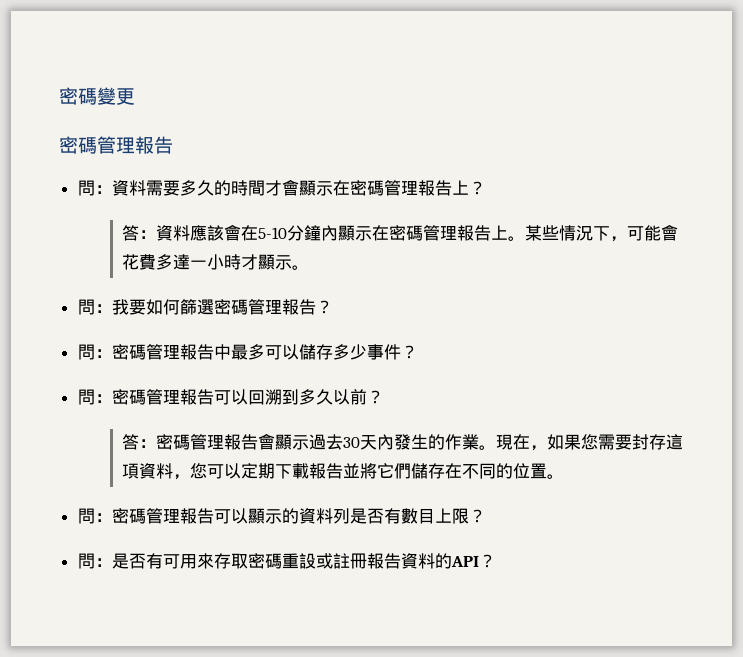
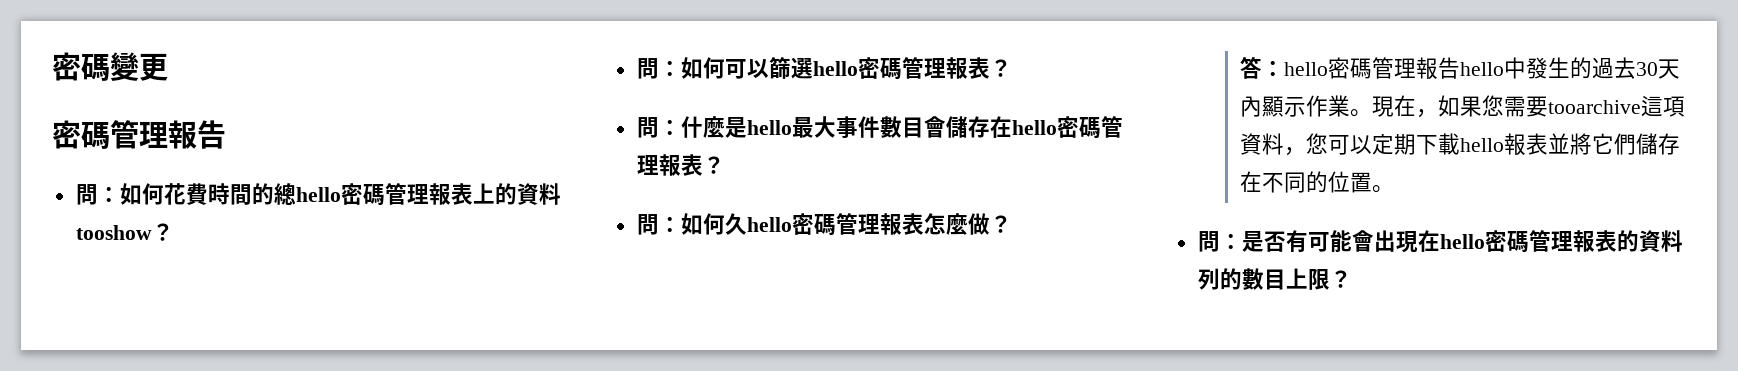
[111,179,486,196] [122,224,679,242] [122,254,310,270] [77,299,333,315] [77,344,418,360] [77,389,384,405] [122,433,310,450] 資料需要多久的時間才會顯示在密碼管理報告上？ // 答：資料應該會在5-10分鐘內顯示在密碼管理報告上。某些情況下，可能會花費多達一小時才顯示。 // 問：我要如何篩選密碼管理報告？ // 問：密碼管理報告中最多可以儲存多少事件？ // 問：密碼管理報告可以回溯到多久以前？ // 答：密碼管理報告會顯示 -> [119,183,561,206] [75,223,174,241] [636,57,1012,80] [636,116,1123,139] [636,154,725,176] [636,213,1012,236] [1239,56,1592,80] 如何花費時間的總hello密碼管理報表上的資料tooshow？ // 問：如何可以篩選hello密碼管理報表？ // 問：什麼是hello最大事件數目會儲存在hello密碼管理報表？ // 問：如何久hello密碼管理報表怎麼做？ // 答：hello密碼管理報告hello中發生的
[394,434,446,450] 發生的 -> [1261,96,1306,117] 顯示
[632,434,667,450] 封存 -> [1547,100,1641,114] tooarchive
[309,463,344,479] 報告 -> [1459,133,1548,156] hello報表
[111,508,282,524] 密碼管理報告可以顯示 -> [1241,230,1617,253] 是否有可能會出現在hello密碼管理報表
[349,508,401,524] 是否有 -> [1219,268,1242,290] 的
[77,553,496,569] // 問：是否有可用來存取密碼重設或註冊報告資料的API？ -> (1352, 279) none

